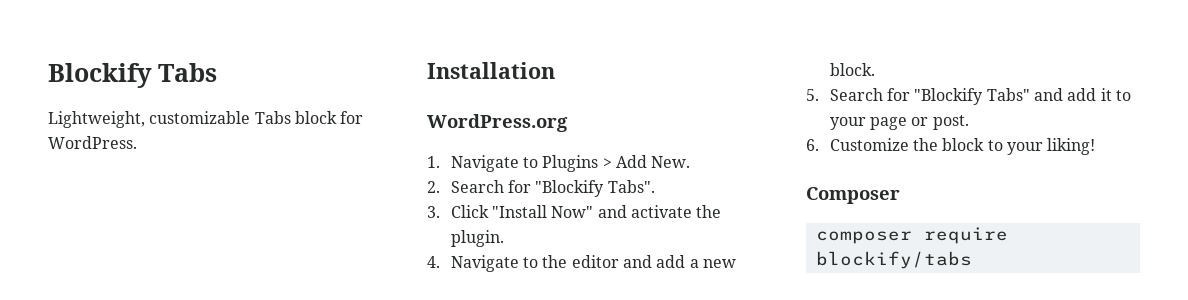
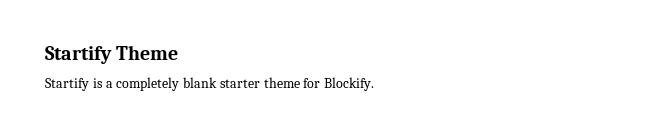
[48,63,217,88] [48,111,364,128] [48,136,137,149] [427,62,555,79] [427,114,568,132] [427,155,691,172] [427,180,655,197] [427,205,722,218] [450,230,504,247] [427,255,736,272] [829,63,875,76] [806,88,1131,105] [829,115,969,130] [806,138,1096,155] [806,187,900,204] [815,227,1008,244] [815,251,972,269] Blockify Tabs // Lightweight, customizable Tabs block for WordPress. // Installation // WordPress.org // 1. Navigate to Plugins > Add New. // 2. Search for "Blockify Tabs". // 3. Click "Install Now" and activate the plugin. // 4. Navigate to the editor and add a new block. // 5. Search for "Blockify Tabs" and add it to your page or post. // 6. Customize the block to your liking! // Composer // composer require blockify/tabs -> [45,45,179,64] [45,77,375,91] Startify Theme // Startify is a completely blank starter theme for Blockify.

